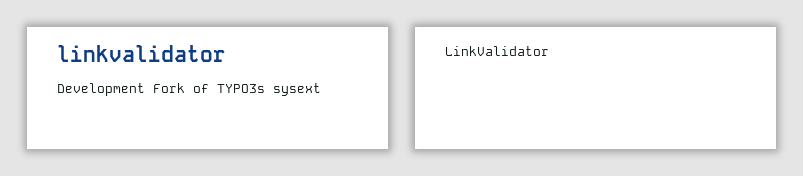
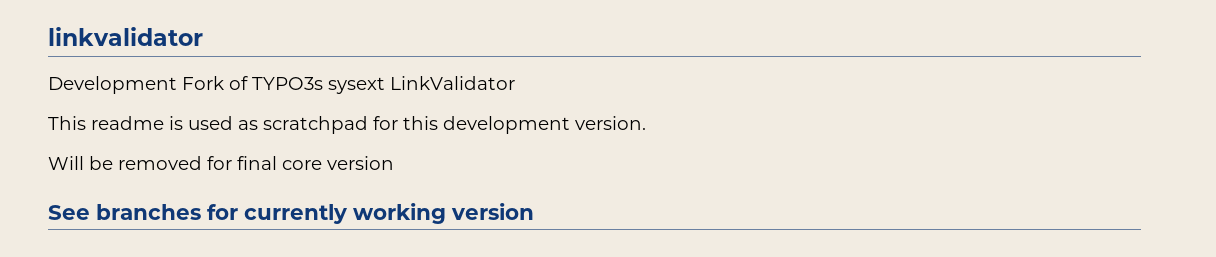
(549, 51) none -> [48,116,646,134] [48,156,394,170] [48,203,534,224] // This readme is used as scratchpad for this development version. // Will be removed for final core version // See branches for currently working version

